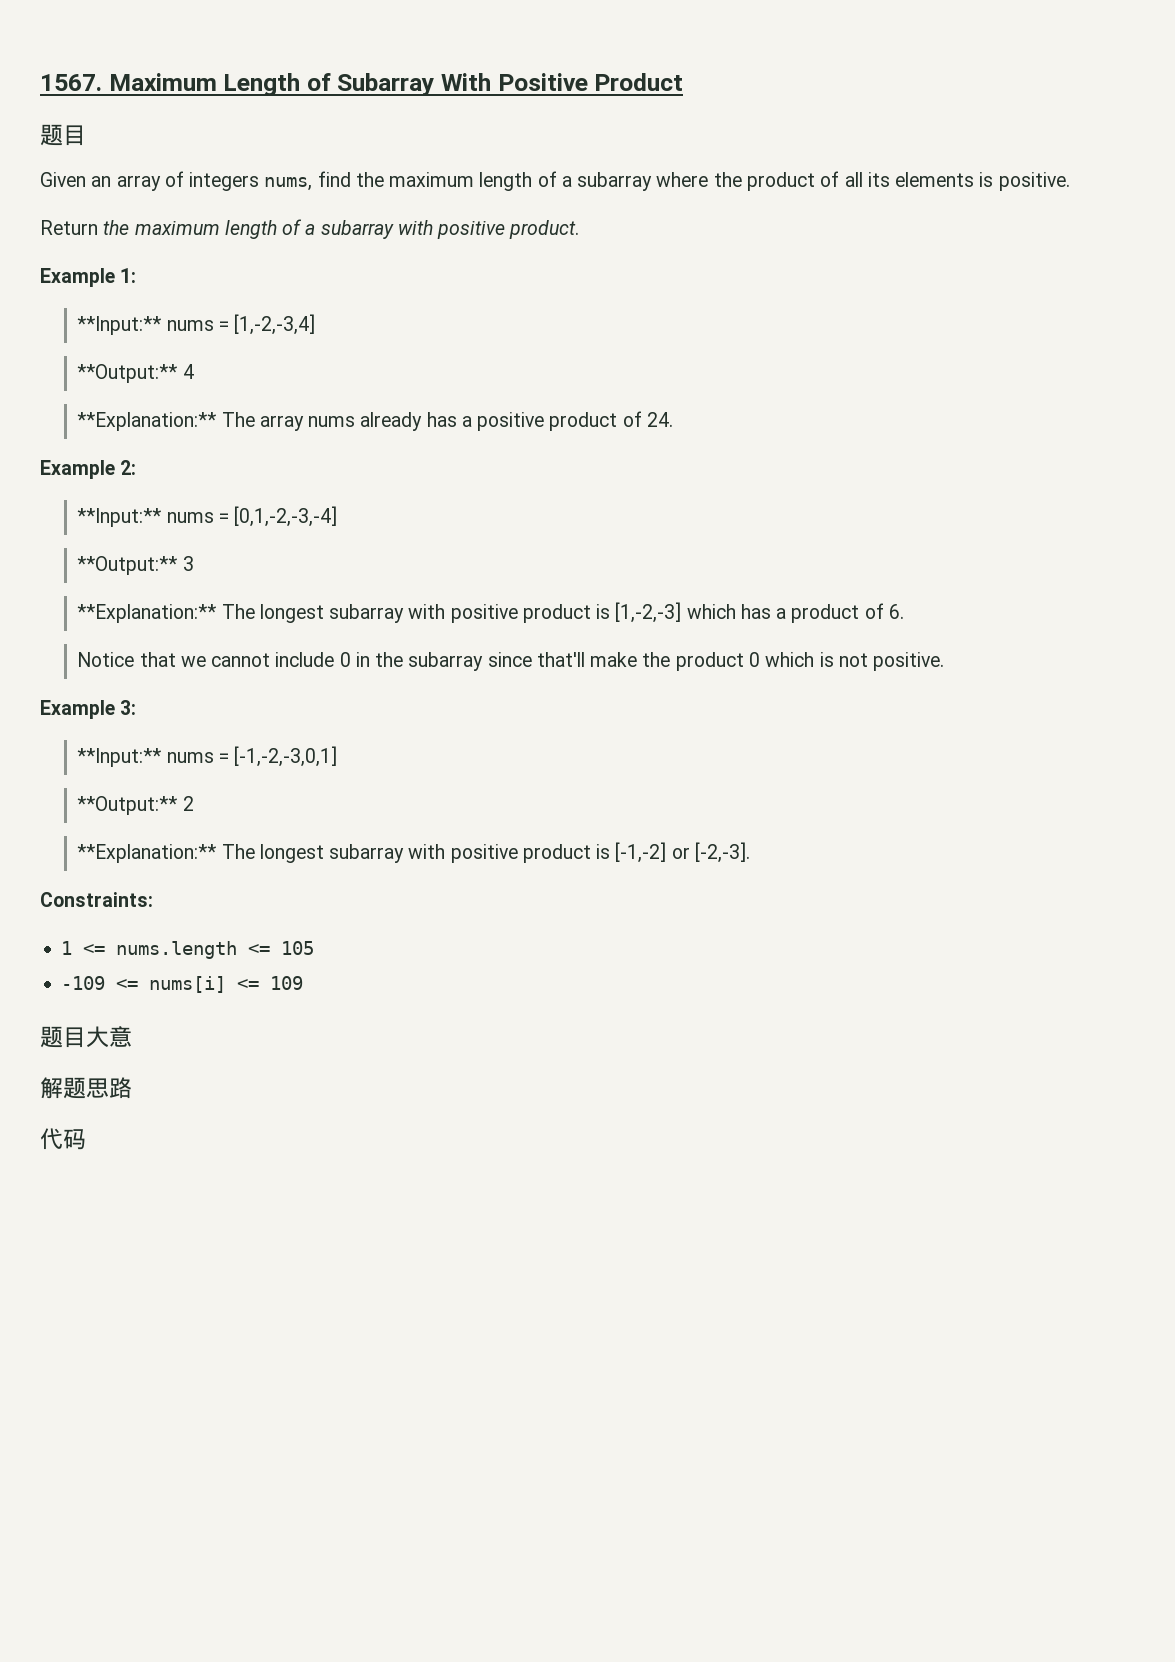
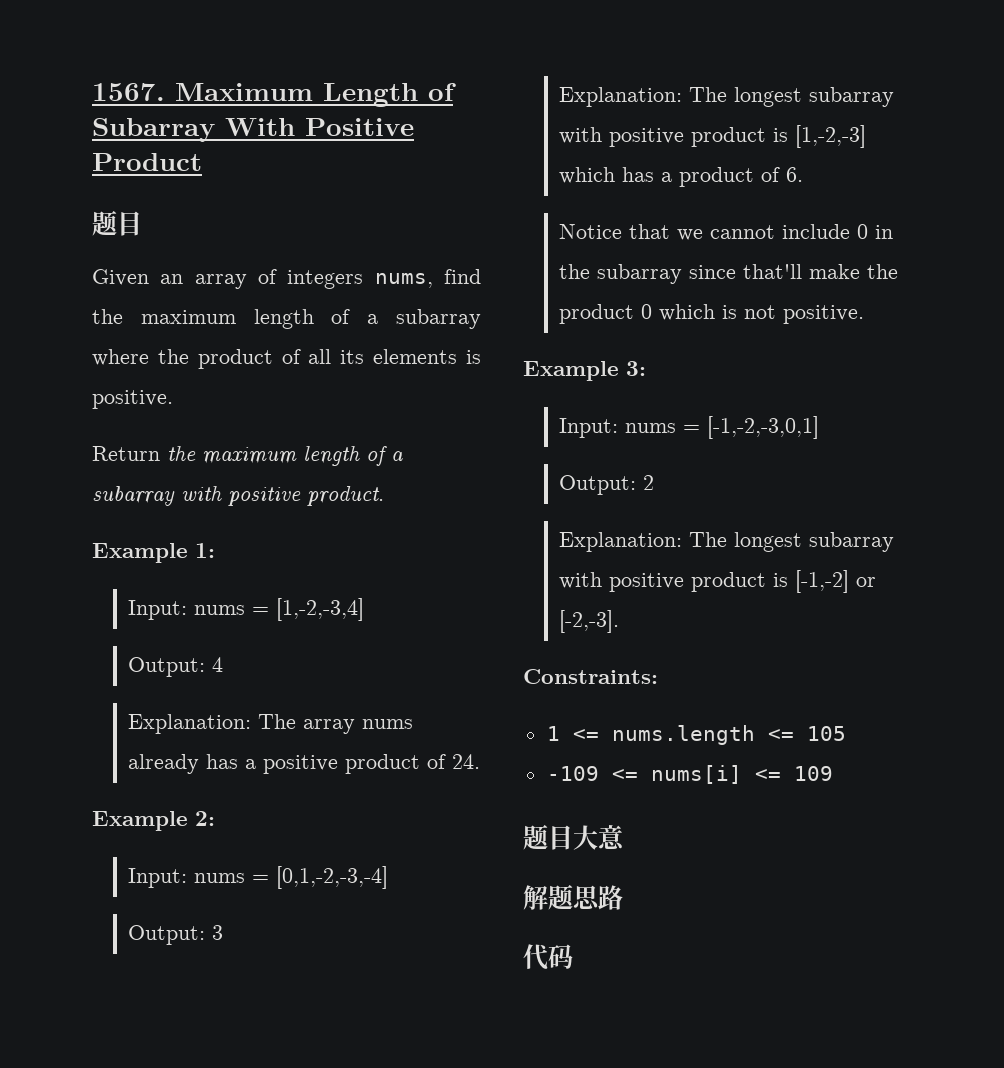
[77,316,162,335] **Input:** -> [128,600,188,620] Input:
[77,364,178,383] **Output:** -> [128,657,206,677] Output:
[77,412,217,431] **Explanation:** -> [128,714,252,734] Explanation:
[77,508,162,527] **Input:** -> [128,868,188,888] Input:
[77,556,178,575] **Output:** -> [128,925,206,945] Output:
[77,604,217,623] **Explanation:** -> [559,87,683,107] Explanation:
[77,748,162,767] **Input:** -> [559,418,619,438] Input:
[77,796,178,815] **Output:** -> [559,475,637,495] Output:
[77,844,217,863] **Explanation:** -> [559,532,683,552] Explanation:

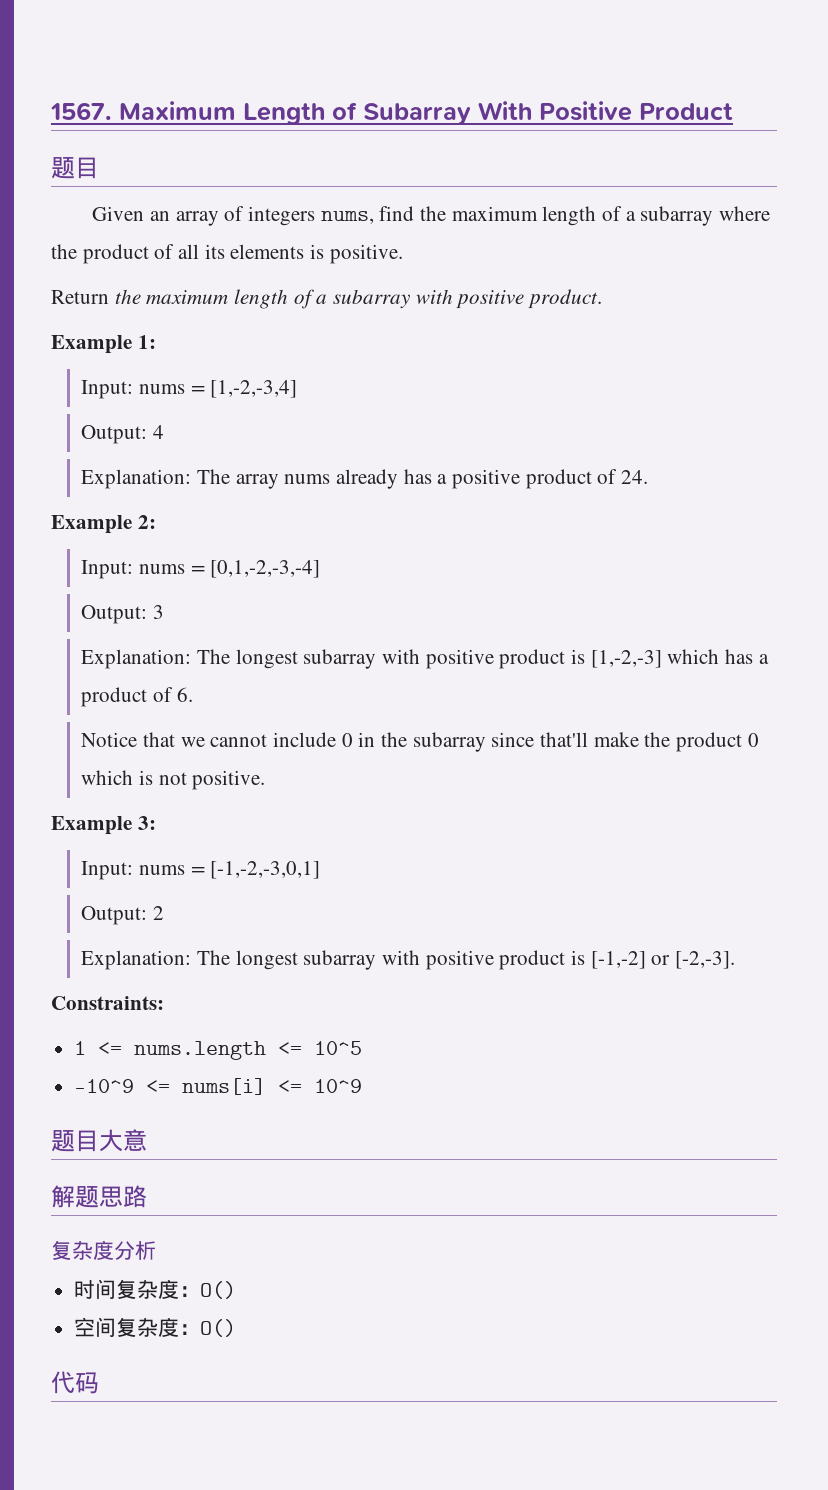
[806,726,846,741] [546,766,599,781] 105 // -109 -> [314,1041,363,1055] [74,1079,135,1093] 10^5 // -10^9
[793,766,833,781] 109 -> [314,1079,363,1093] 10^9
(623, 897) none -> [51,1240,156,1260] [74,1279,237,1299] [74,1317,237,1337] // 复杂度分析 // 时间复杂度：O() // 空间复杂度：O()

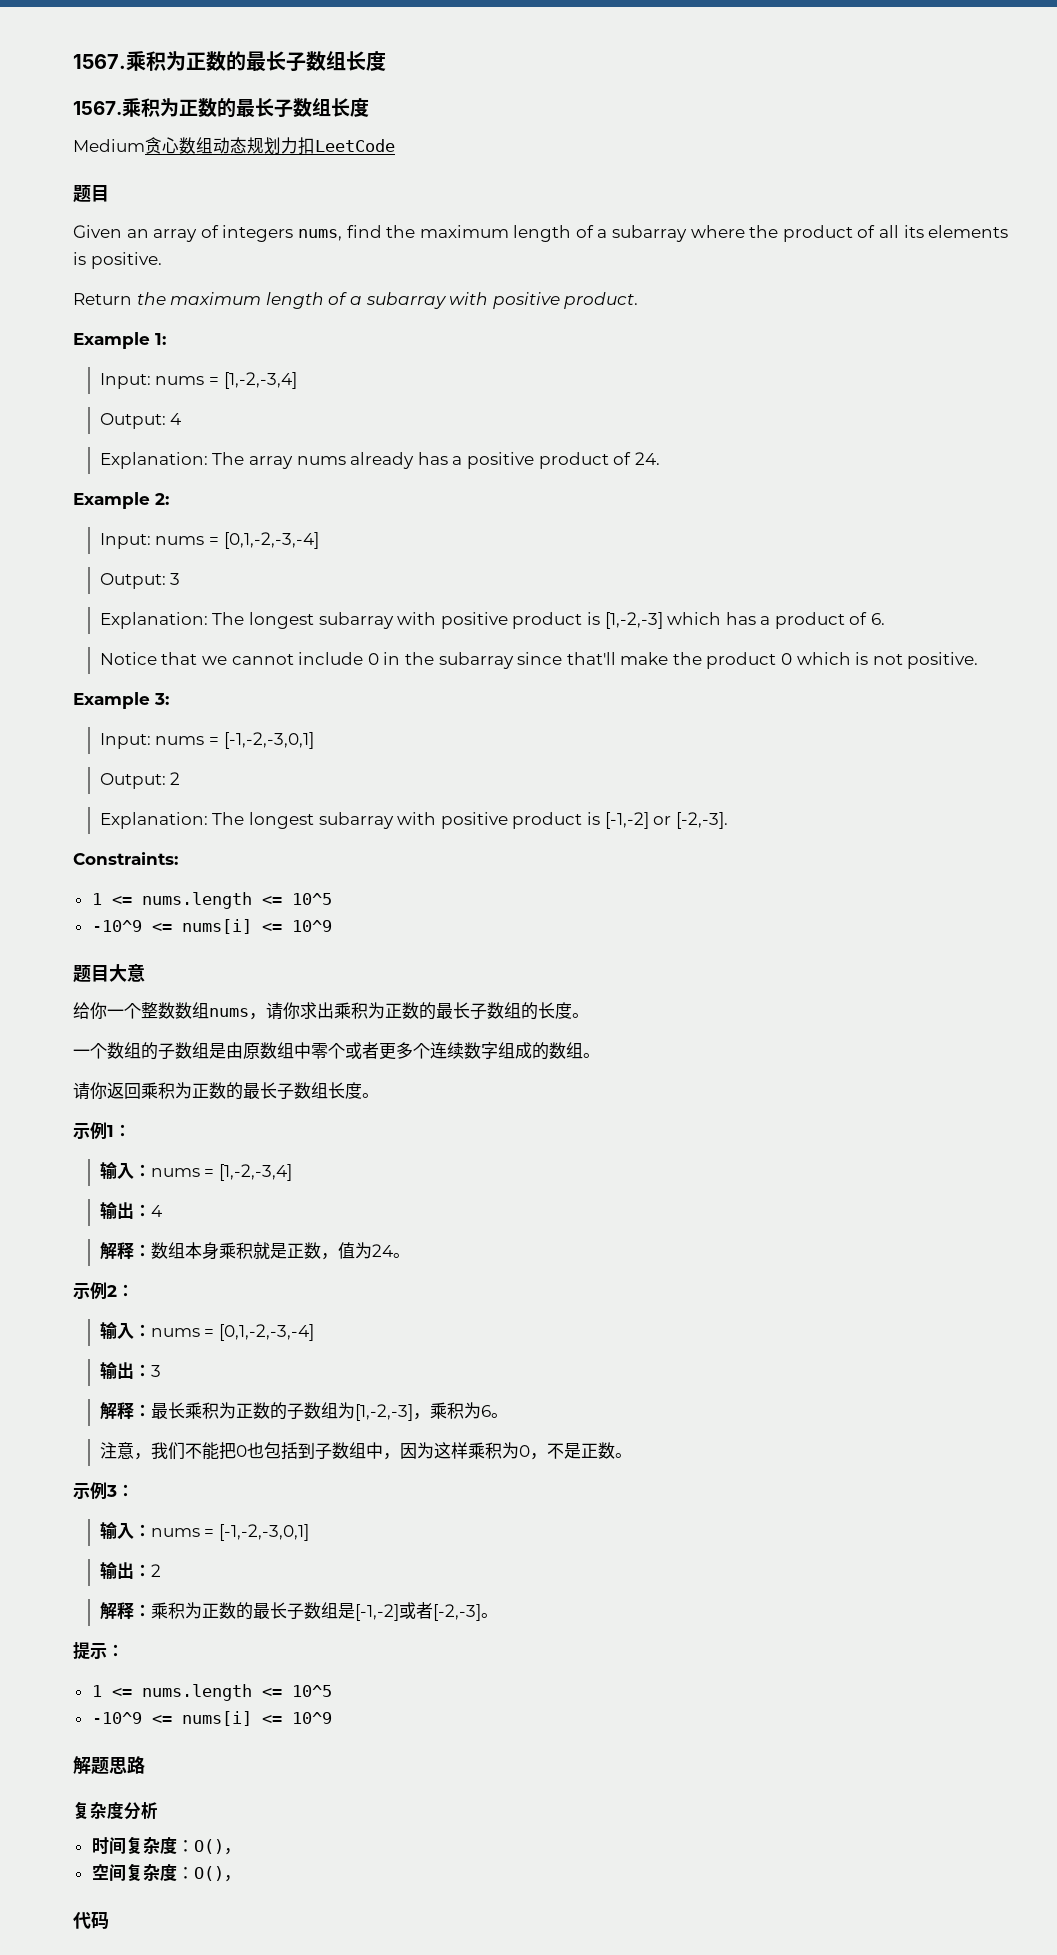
[50,101,733,125] 1567. Maximum Length of Subarray With Positive Product -> [73,51,386,72] [73,98,369,118] [73,137,395,155] 1567.乘积为正数的最长子数组长度 // 1567.乘积为正数的最长子数组长度 // Medium贪心数组动态规划力扣LeetCode
(147, 1140) none -> [73,1002,589,1020] [73,1042,600,1060] [73,1082,379,1100] [73,1122,131,1139] [99,1161,293,1181] [99,1201,162,1219] [99,1242,410,1260] [73,1282,134,1299] [99,1321,315,1341] [99,1361,161,1379] [99,1402,508,1421] [99,1442,632,1460] [73,1482,134,1499] [99,1521,310,1541] [99,1561,161,1579] [99,1602,498,1621] [73,1642,124,1659] [91,1684,332,1701] [91,1711,332,1726] // 给你一个整数数组nums，请你求出乘积为正数的最长子数组的长度。 // 一个数组的子数组是由原数组中零个或者更多个连续数字组成的数组。 // 请你返回乘积为正数的最长子数组长度。 // 示例1： // 输入：nums = [1,-2,-3,4] // 输出：4 // 解释：数组本身乘积就是正数，值为24。 // 示例2： // 输入：nums = [0,1,-2,-3,-4] // 输出：3 // 解释：最长乘积为正数的子数组为[1,-2,-3]，乘积为6。 // 注意，我们不能把0也包括到子数组中，因为这样乘积为0，不是正数。 // 示例3： // 输入：nums = [-1,-2,-3,0,1] // 输出：2 // 解释：乘积为正数的最长子数组是[-1,-2]或者[-2,-3]。 // 提示： // 1 <= nums.length <= 10^5 // -10^9 <= nums[i] <= 10^9
(237, 1290) none -> [223,1848,241,1855] ，
(237, 1328) none -> [223,1875,241,1882] ，

